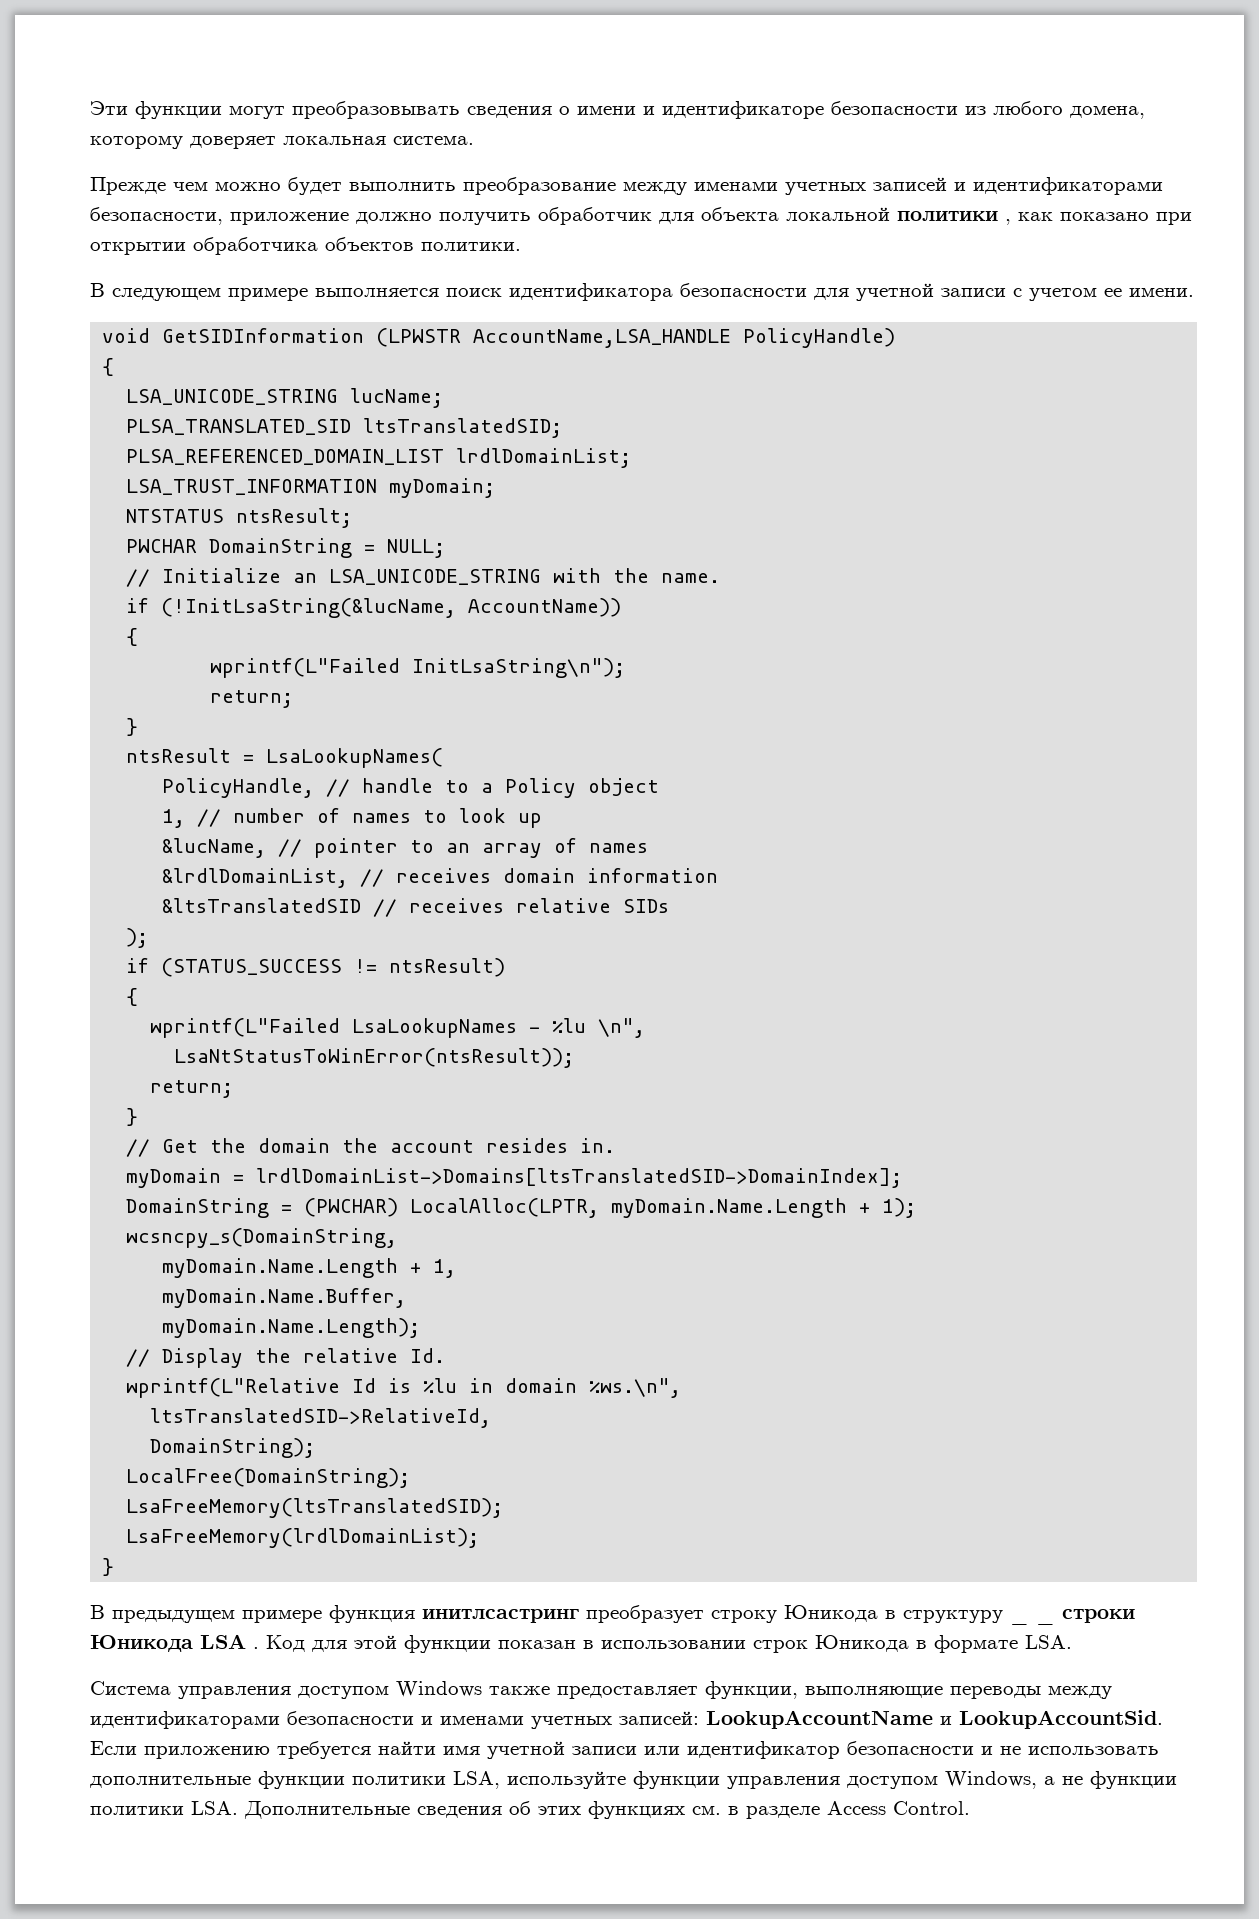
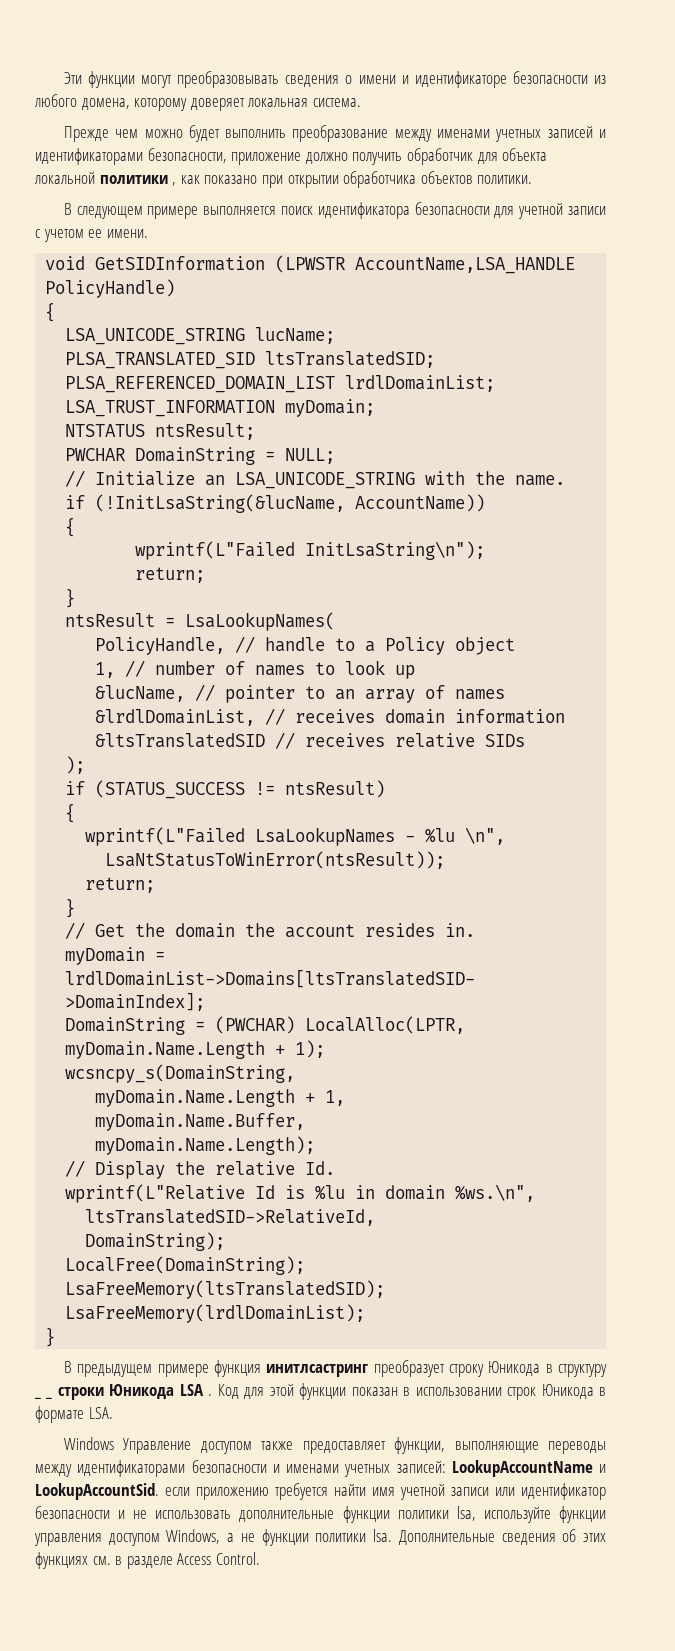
[90,1681,482,1699] Система управления доступом Windows -> [63,1437,252,1454] Windows Управление доступом
[90,1741,137,1755] Если -> [165,1487,190,1496] если
[453,1771,500,1789] LSA, -> [456,1506,476,1521] lsa,
[191,1801,238,1815] LSA. -> [373,1529,393,1542] lsa.

